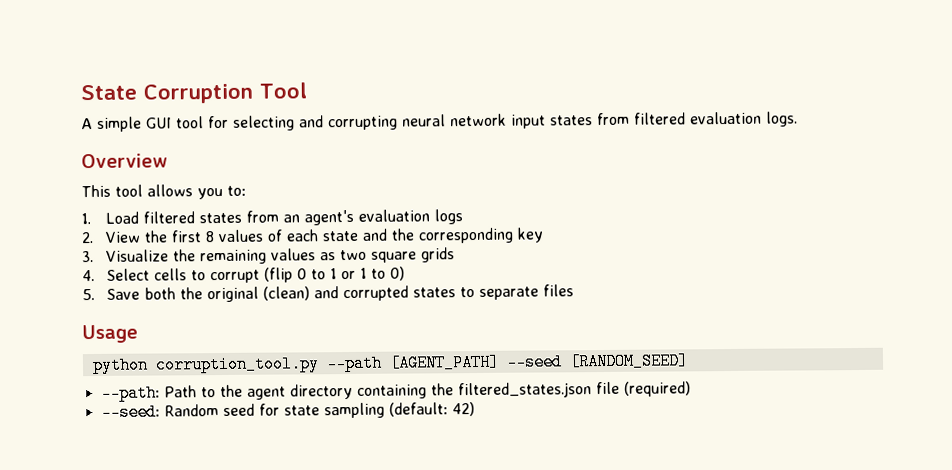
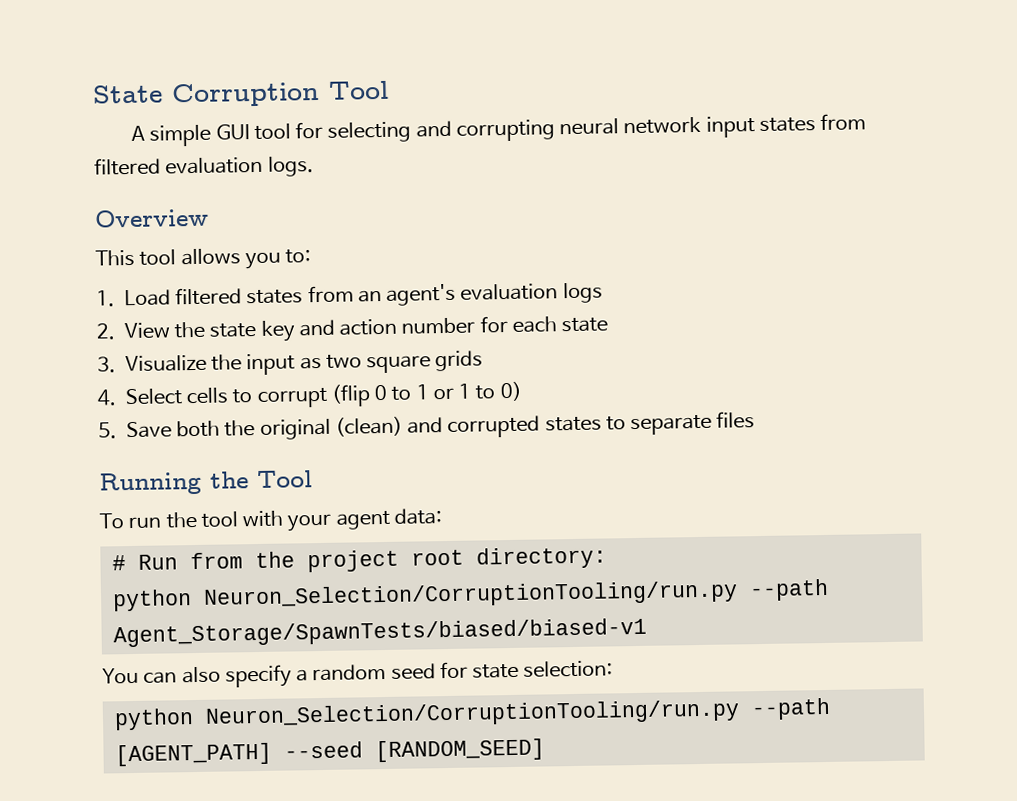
[170,227,544,244] first 8 values of each state and the corresponding key -> [209,316,609,342] state key and action number for each state
[199,248,316,265] remaining values -> [246,353,296,376] input
[82,324,138,344] [91,352,689,375] [100,381,691,402] [100,402,475,421] Usage // python corruption_tool.py --path [AGENT_PATH] --seed [RANDOM_SEED] // --path: Path to the agent directory containing the filtered_states.json file (required) // --seed: Random seed for state sampling (default: 42) -> [99,470,313,496] [99,508,442,532] [111,546,607,573] [111,578,829,612] [112,617,647,648] [102,660,614,688] [113,697,831,731] [114,738,545,767] Running the Tool // To run the tool with your agent data: // # Run from the project root directory: // python Neuron_Selection/CorruptionTooling/run.py --path Agent_Storage/SpawnTests/biased/biased-v1 // You can also specify a random seed for state selection: // python Neuron_Selection/CorruptionTooling/run.py --path [AGENT_PATH] --seed [RANDOM_SEED]

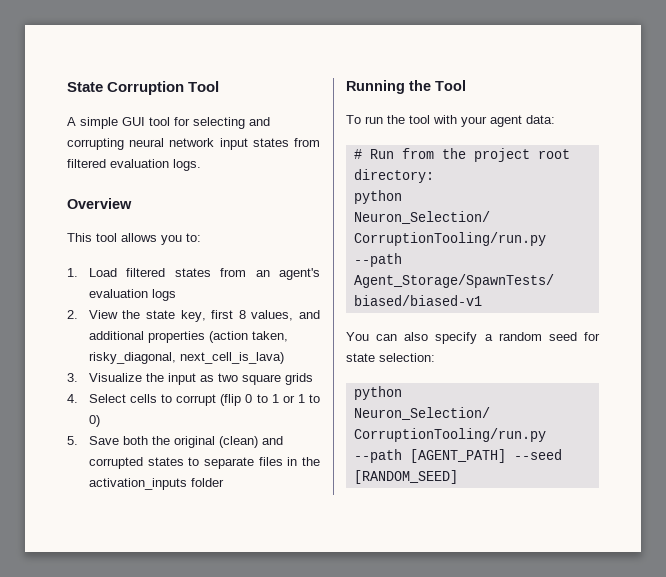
[260,316,609,342] key and action number for each state -> [180,310,320,322] [88,331,288,343] [88,352,284,364] key, first 8 values, and additional properties (action taken, risky_diagonal, next_cell_is_lava)
(756, 420) none -> [287,457,320,466] [88,478,224,490] in the activation_inputs folder

